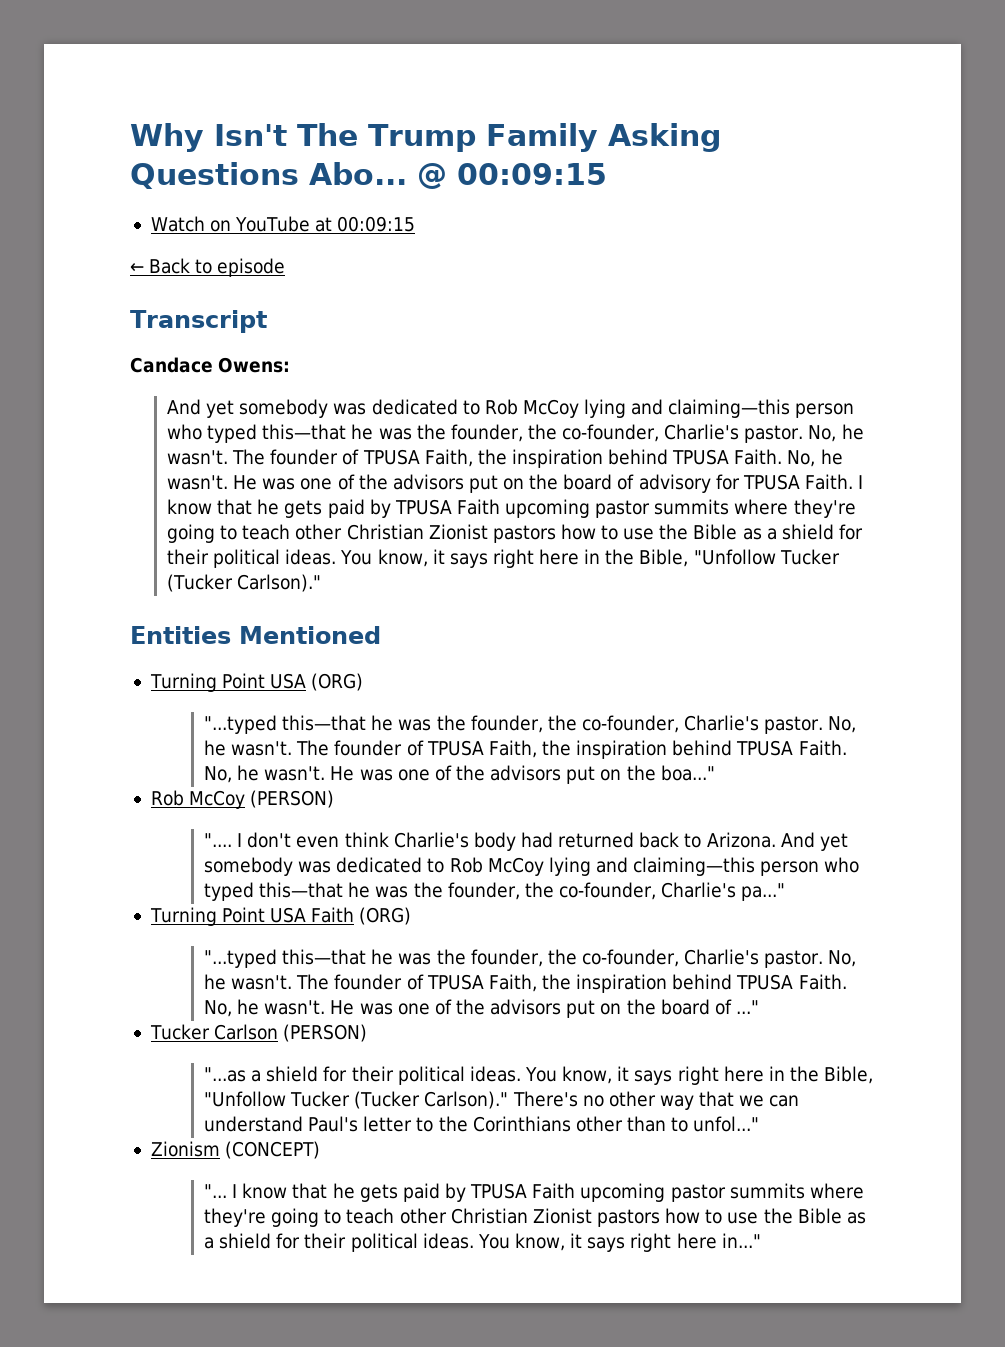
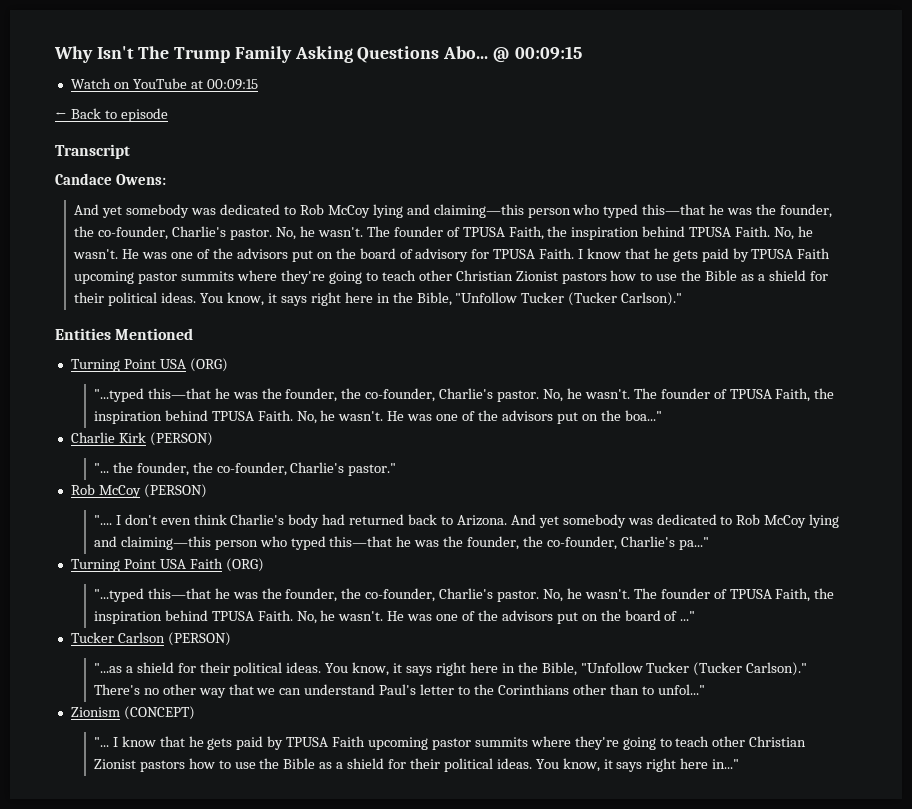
(715, 773) none -> [70,432,213,446] [93,462,397,476] // Charlie Kirk (PERSON) // "... the founder, the co-founder, Charlie's pastor."

